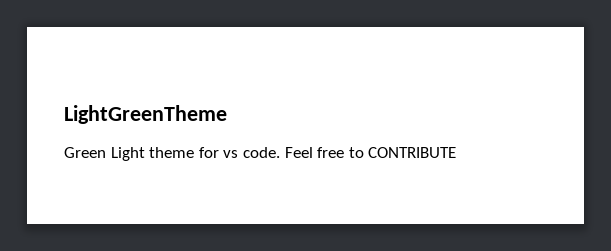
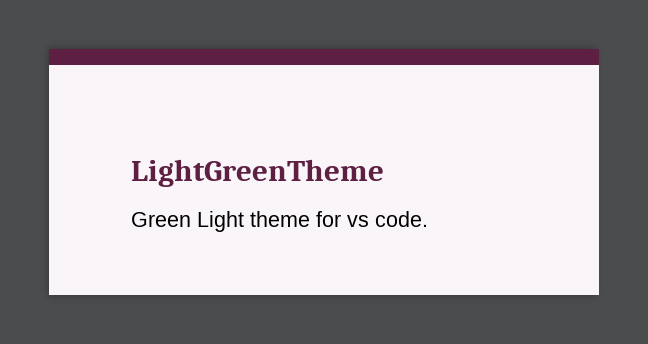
[284,147,457,158] Feel free to CONTRIBUTE -> (428, 219) none

